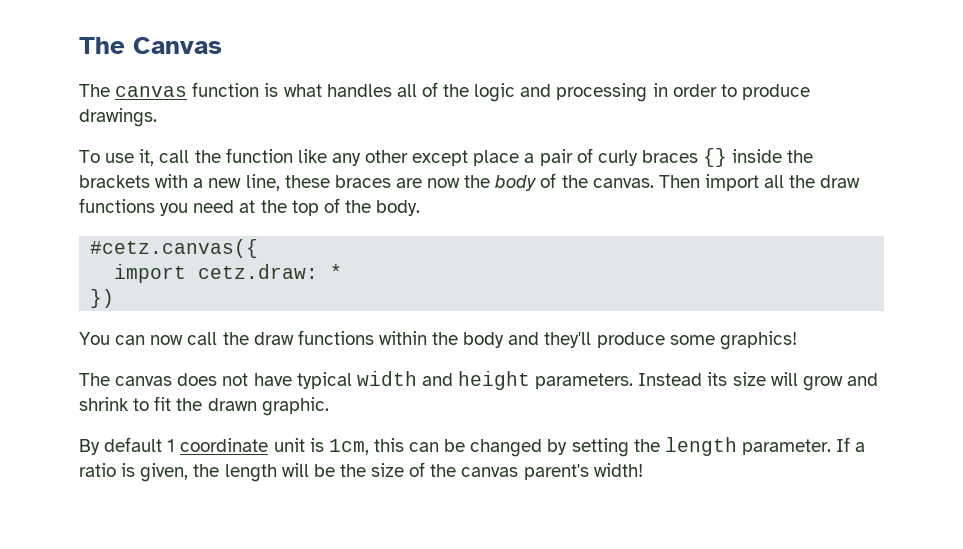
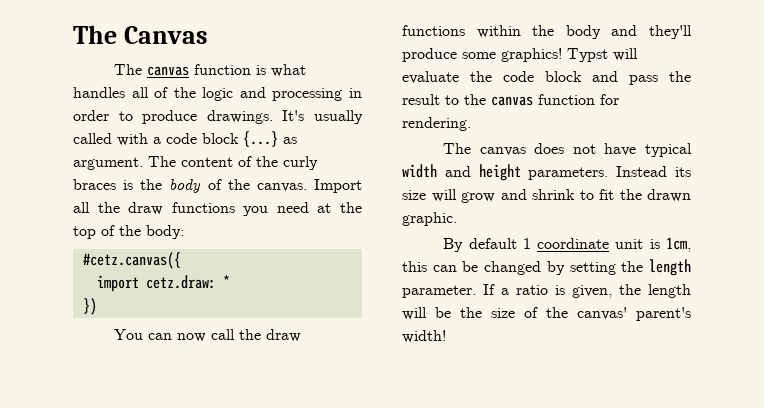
[79,148,814,167] [79,174,461,191] // To use it, call the function like any other except place a pair of curly braces {} inside the brackets with a new line, these braces are now -> [282,110,363,124] [73,131,297,147] [73,156,318,170] [73,179,134,190] It's usually called with a code block {...} as argument. The content of the curly braces is
[658,174,759,191] Then import -> [314,179,362,193] Import
[376,200,421,216] body. -> [146,225,184,239] body:
(797, 340) none -> [567,48,638,62] [402,71,691,85] [402,94,619,106] [402,117,471,131] Typst will evaluate the code block and pass the result to the canvas function for rendering.
[461,467,519,477] canvas -> [577,307,627,320] canvas'

